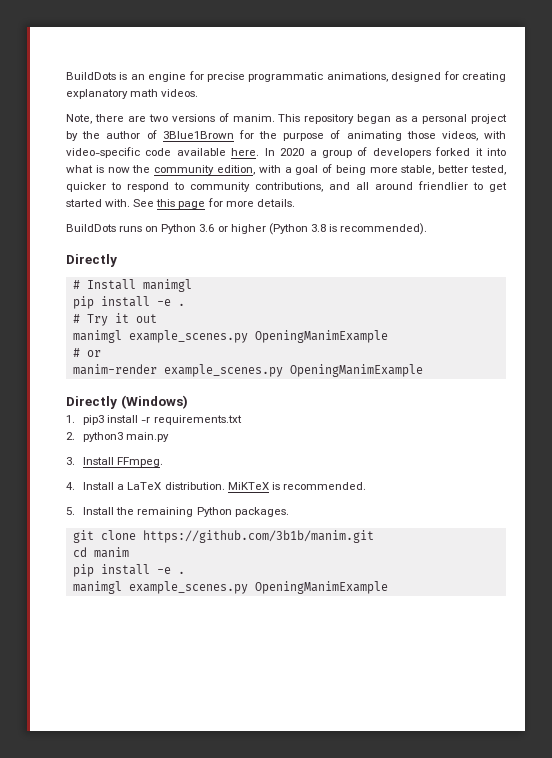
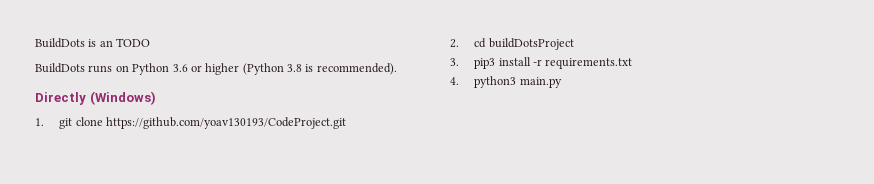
[148,71,506,82] [66,89,199,99] [66,113,507,124] [66,130,507,141] [66,147,507,158] [66,164,506,175] [66,181,507,192] [66,198,295,209] engine for precise programmatic animations, designed for creating explanatory math videos. // Note, there are two versions of manim. This repository began as a personal project by the author of 3Blue1Brown for the purpose of animating those videos, with video-specific code available here. In 2020 a group of developers forked it into what is now the community edition, with a goal of being more stable, better tested, quicker to respond to community contributions, and all around friendlier to get started with. See this page for more details. -> [116,38,151,47] TODO
[72,279,192,292] [72,296,185,309] [72,313,157,326] [72,330,388,343] [72,348,101,357] [72,364,423,377] [66,395,188,409] [66,415,75,423] // # Install manimgl // pip install -e . // # Try it out // manimgl example_scenes.py OpeningManimExample // # or // manim-render example_scenes.py OpeningManimExample // Directly (Windows) // 1. -> [89,91,156,105] [35,117,347,129] [450,38,574,50] [450,58,459,66] (Windows) // 1. git clone https://github.com/yoav130193/CodeProject.git // 2. cd buildDotsProject // 3.
[66,432,75,440] 2. -> [450,77,459,85] 4.
[66,457,164,467] [66,482,366,490] [66,507,289,517] [72,530,374,543] [72,547,129,558] [72,564,185,577] [72,581,388,594] // 3. Install FFmpeg. // 4. Install a LaTeX distribution. MiKTeX is recommended. // 5. Install the remaining Python packages. // git clone https://github.com/3b1b/manim.git // cd manim // pip install -e . // manimgl example_scenes.py OpeningManimExample -> (562, 82) none

